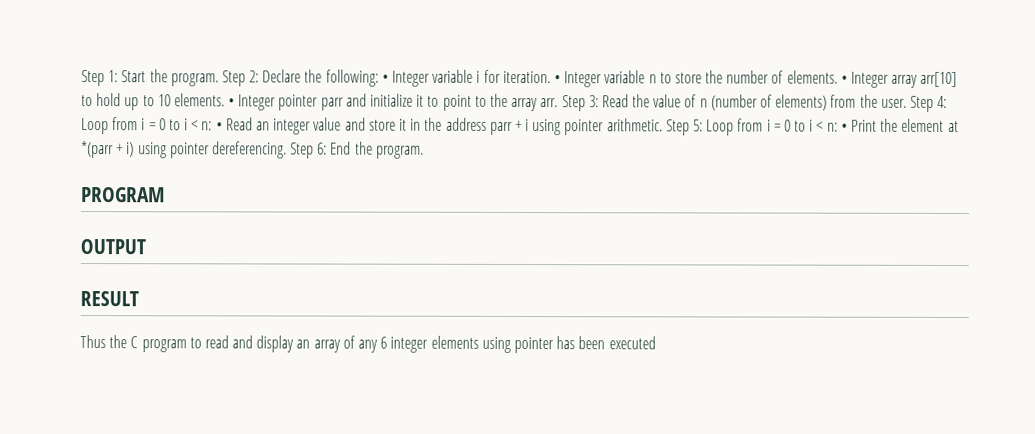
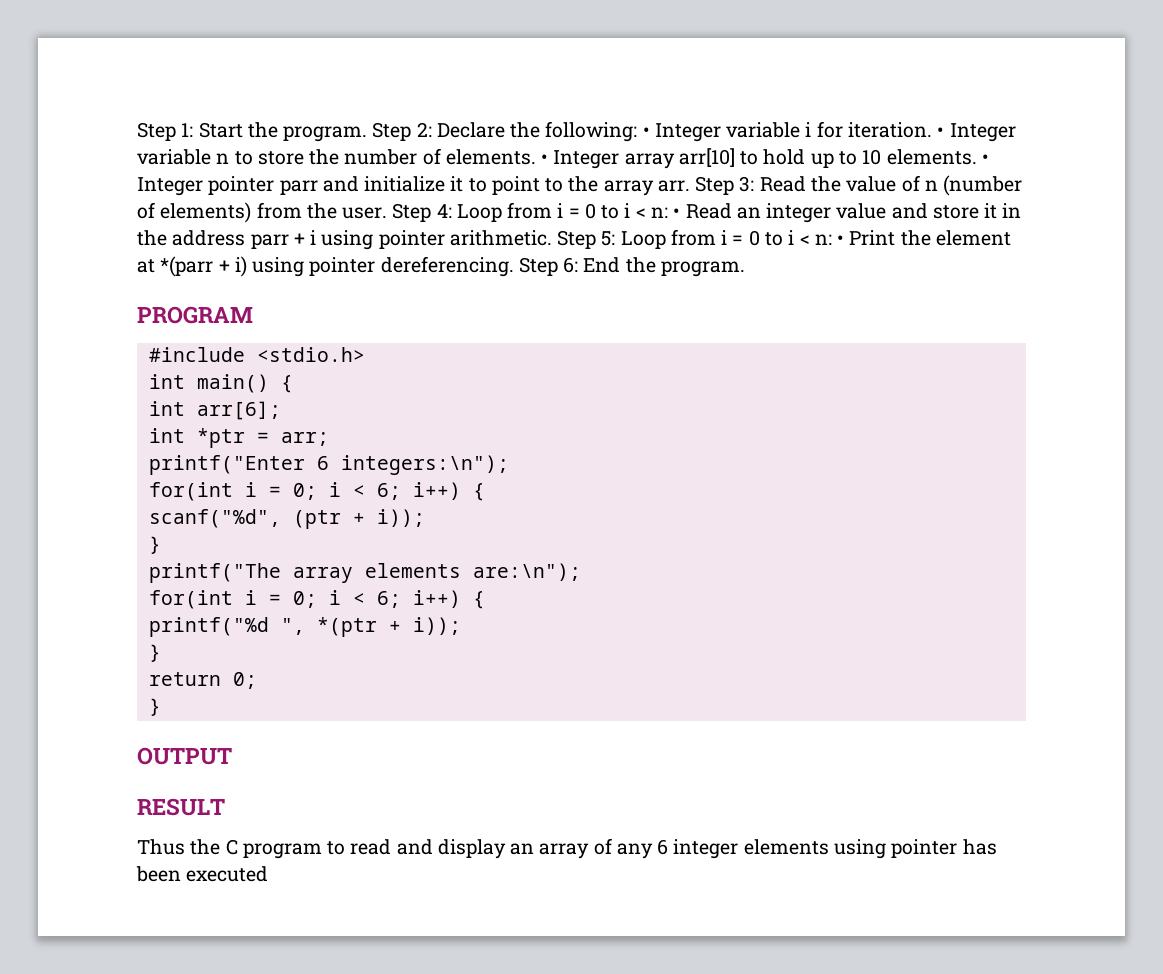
(165, 195) none -> [148,347,365,362] [148,374,293,393] [148,401,281,420] [148,428,329,448] [148,455,509,475] [148,482,485,501] [148,509,425,529] [148,536,161,554] [148,563,581,583] [148,590,485,609] [148,617,461,637] [148,644,161,662] [148,672,257,689] [148,698,161,716] // #include <stdio.h> // int main() { // int arr[6]; // int *ptr = arr; // printf("Enter 6 integers:\n"); // for(int i = 0; i < 6; i++) { // scanf("%d", (ptr + i)); // } // printf("The array elements are:\n"); // for(int i = 0; i < 6; i++) { // printf("%d ", *(ptr + i)); // } // return 0; // }

